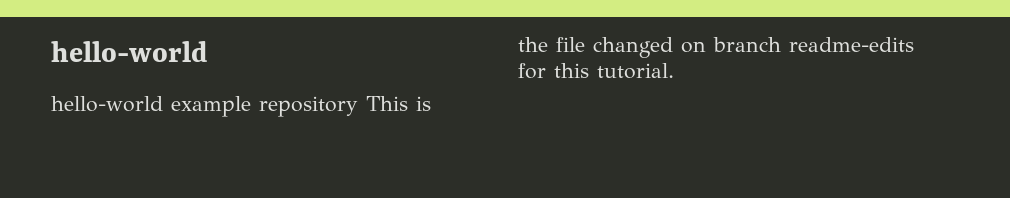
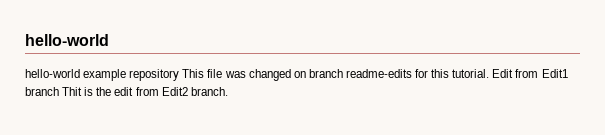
[416,96,431,111] [518,37,585,52] is the file -> [207,69,246,78] file was
(674, 71) none -> [492,69,568,78] [25,87,228,96] Edit from Edit1 branch Thit is the edit from Edit2 branch.

